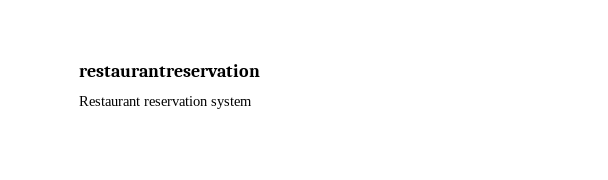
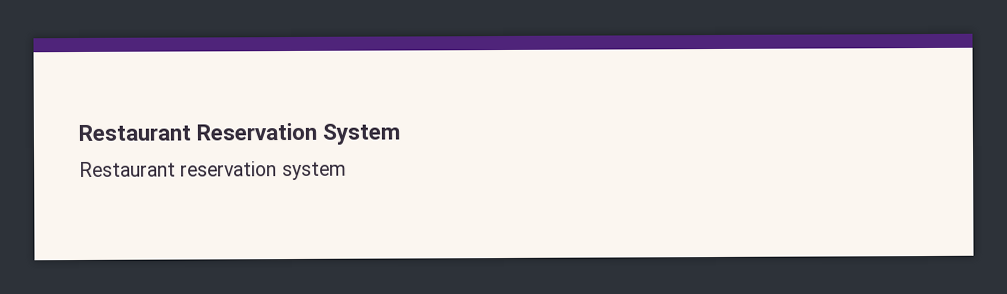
[79,64,260,77] restaurantreservation -> [78,122,401,145] Restaurant Reservation System

